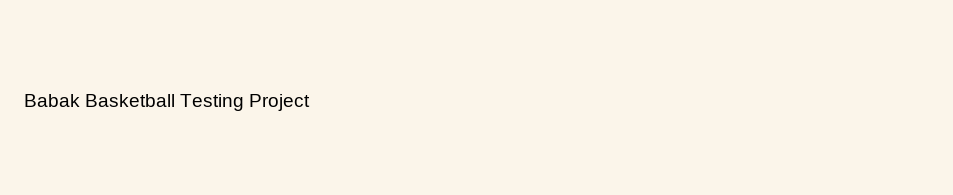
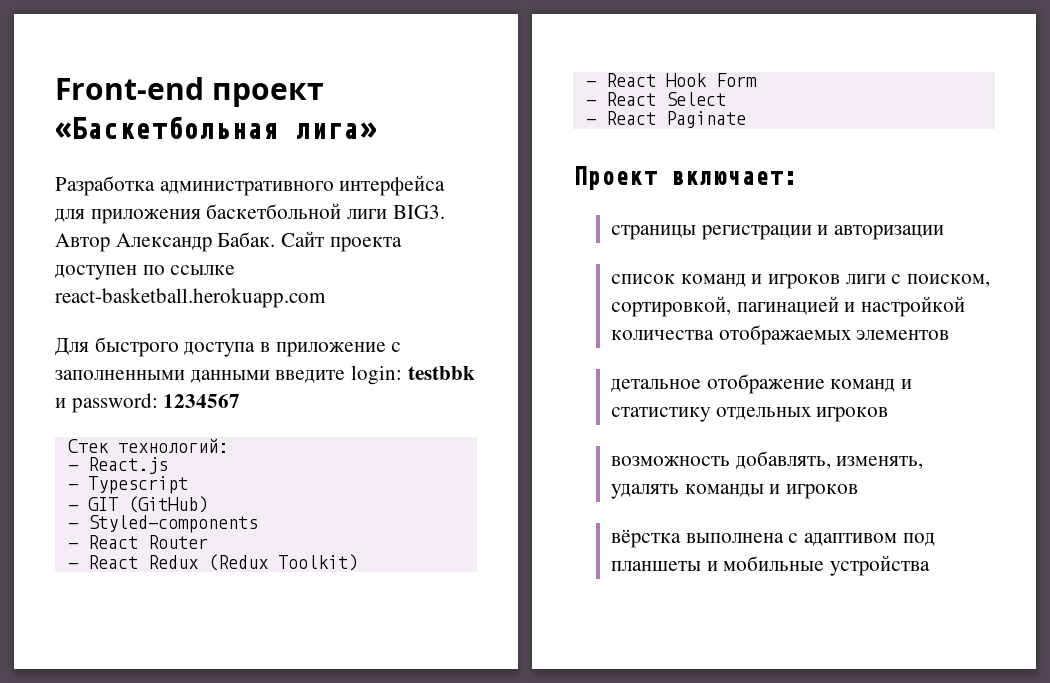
[24,94,311,111] Babak Basketball Testing Project -> [55,77,325,107] [55,116,376,139] [55,175,446,196] [55,203,445,224] [55,231,402,252] [55,265,236,280] [55,288,326,308] [55,337,402,357] [55,365,475,385] [55,393,241,413] [67,438,228,453] [67,457,168,474] [67,476,188,494] [67,496,208,513] [67,515,258,533] [67,535,208,549] [67,554,358,571] [585,73,757,87] [585,92,726,106] [585,111,746,128] [573,166,797,190] [611,225,945,240] [611,274,991,289] [611,296,966,317] [611,325,950,345] [611,374,913,394] [611,407,889,422] [611,451,924,469] [611,484,859,499] [611,529,935,548] [611,555,931,576] Front-end проект «Баскетбольная лига» // Разработка административного интерфейса для приложения баскетбольной лиги BIG3. Автор Александр Бабак. Сайт проекта доступен по ссылке react-basketball.herokuapp.com // Для быстрого доступа в приложение с заполненными данными введите login: testbbk и password: 1234567 // Стек технологий: // - React.js // - Typescript // - GIT (GitHub) // - Styled-components // - React Router // - React Redux (Redux Toolkit) // - React Hook Form // - React Select // - React Paginate // Проект включает: // страницы регистрации и авторизации // список команд и игроков лиги с поиском, сортировкой, пагинацией и настройкой количества отображаемых элементов // детальное отображение команд и статистику отдельных игроков // возможность добавлять, изменять, удалять команды и игроков // вёрстка выполнена с адаптивом под планшеты и мобильные устройства

